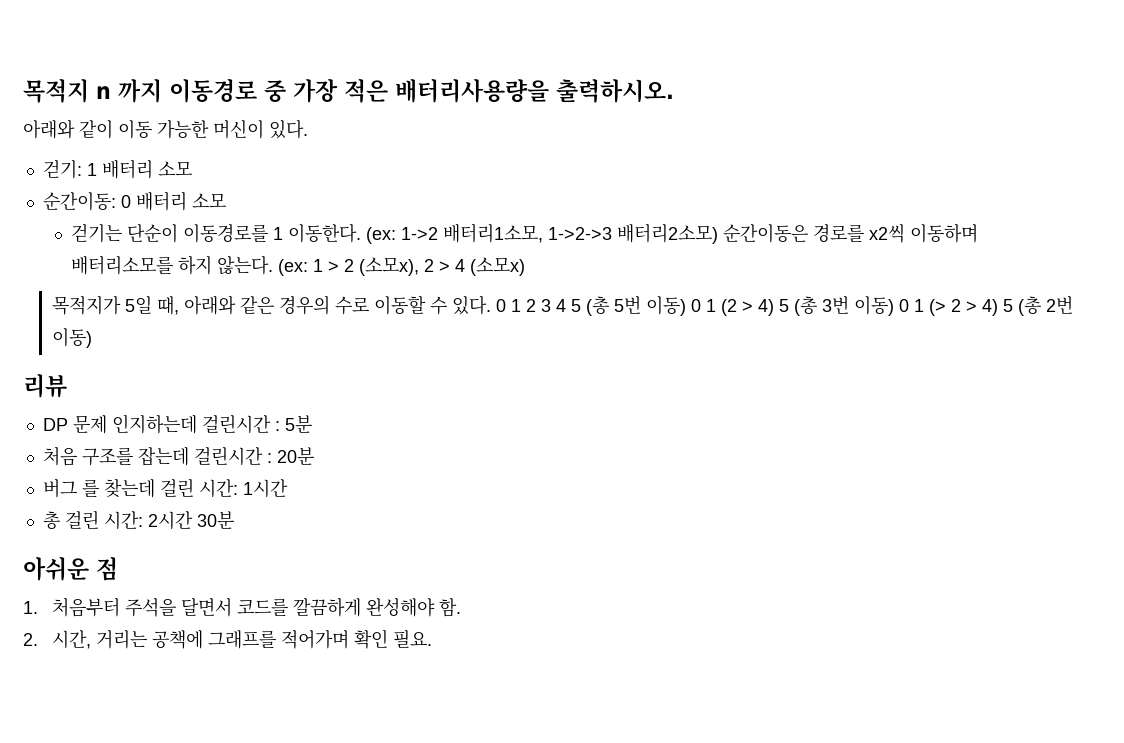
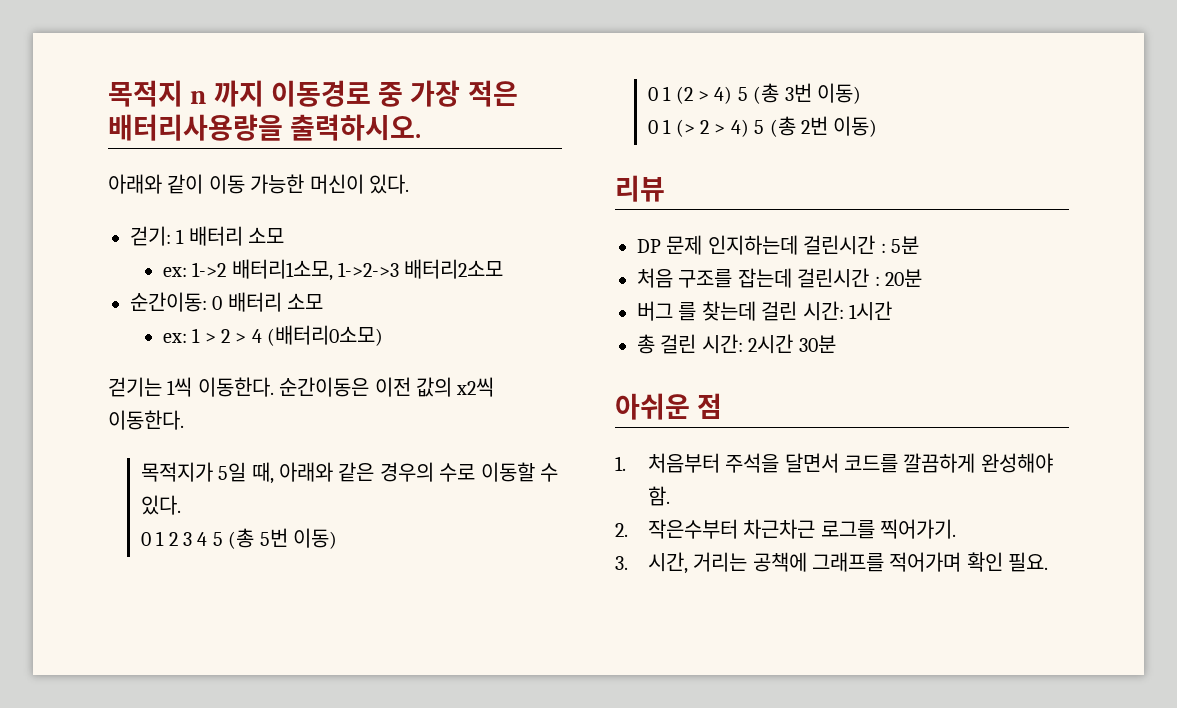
(192, 168) none -> [162,259,504,281] // ex: 1->2 배터리1소모, 1->2->3 배터리2소모
[71,223,979,244] [71,255,526,276] 걷기는 단순이 이동경로를 1 이동한다. (ex: 1->2 배터리1소모, 1->2->3 배터리2소모) 순간이동은 경로를 x2씩 이동하며 배터리소모를 하지 않는다. (ex: 1 > 2 (소모x), 2 > 4 (소모x) -> [162,325,384,346] [108,377,495,397] [108,410,184,430] ex: 1 > 2 > 4 (배터리0소모) // 걷기는 1씩 이동한다. 순간이동은 이전 값의 x2씩 이동한다.
(491, 305) none -> (181, 505) //
(686, 306) none -> (338, 538) //
(894, 306) none -> (862, 93) //
(38, 639) none -> [647,519,957,539] [615,556,628,570] 작은수부터 차근차근 로그를 찍어가기. // 3.

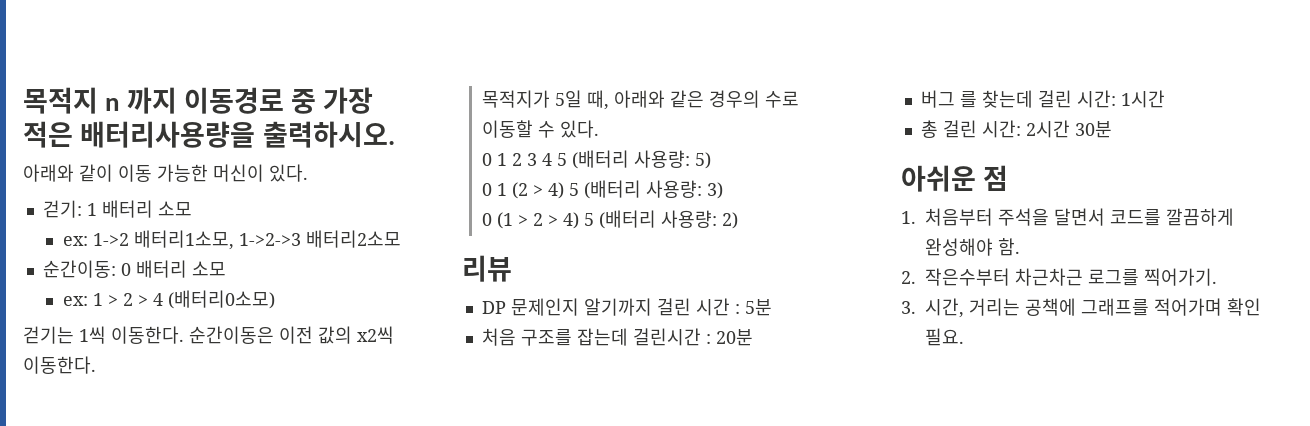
[228,528,338,549] (총 5번 이동) -> [571,150,711,169] (배터리 사용량: 5)
[753,83,862,104] [647,119,695,137] (총 3번 이동) // 0 1 (> -> [583,180,723,199] [481,212,528,229] (배터리 사용량: 3) // 0 (1 >
[769,116,878,137] (총 2번 이동) -> [598,210,738,229] (배터리 사용량: 2)
[666,235,876,255] 문제 인지하는데 걸린시간 -> [510,298,730,316] 문제인지 알기까지 걸린 시간

